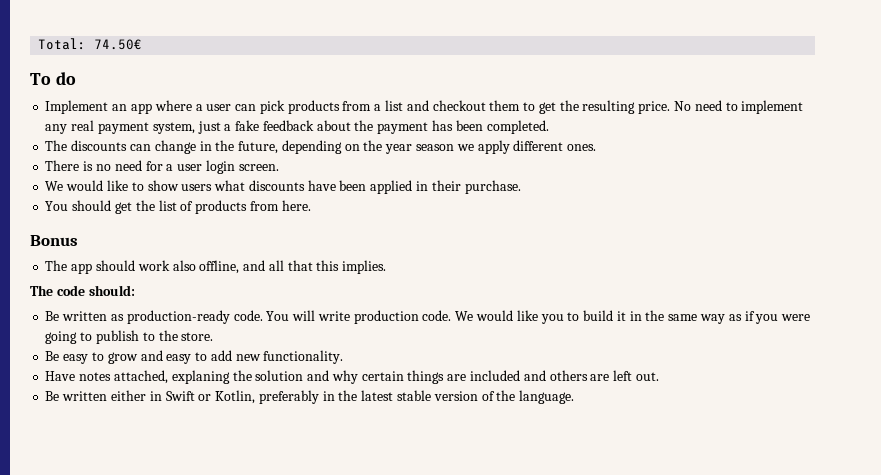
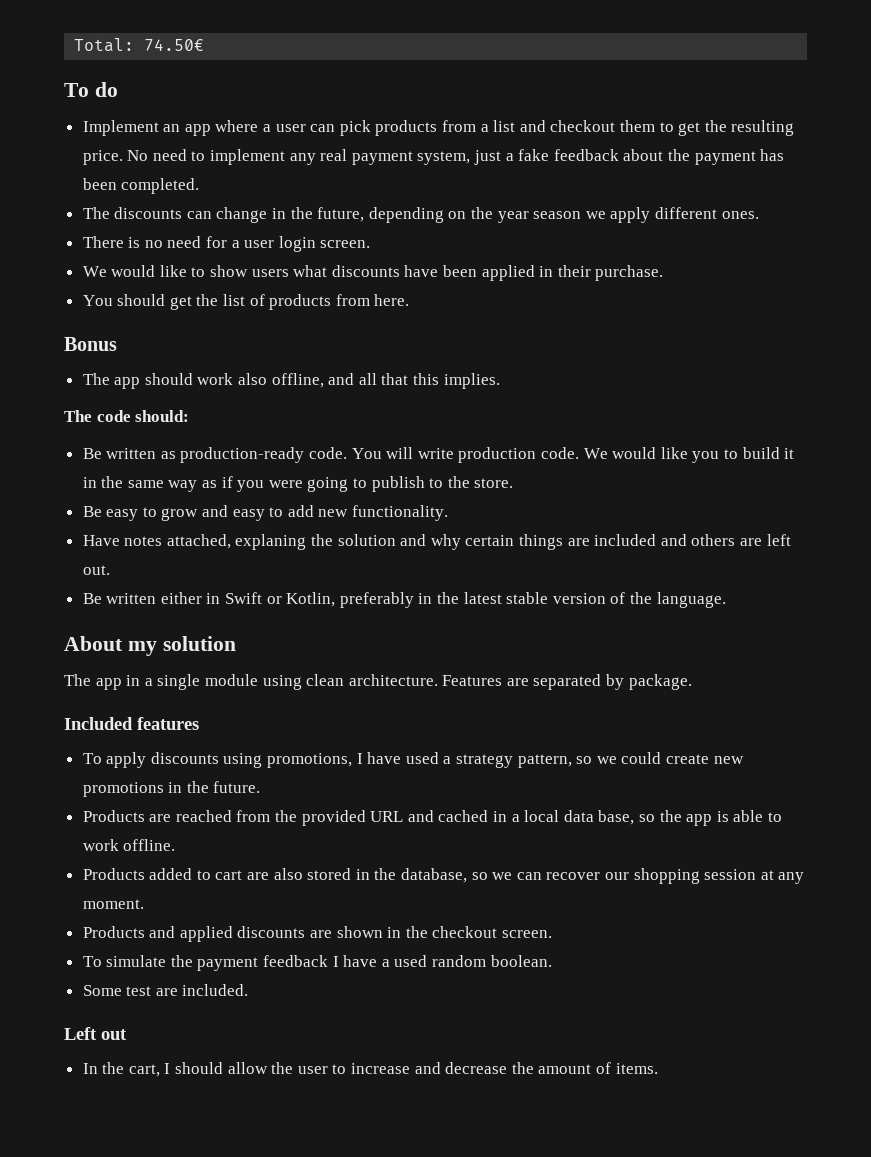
(575, 397) none -> [64,636,236,656] [64,674,692,690] [64,717,199,730] [82,752,744,768] [82,781,261,797] [82,810,782,826] [82,839,176,851] [82,868,805,884] [82,899,144,909] [82,926,553,942] [82,955,552,971] [82,984,249,996] [64,1027,127,1040] [82,1062,658,1077] // About my solution // The app in a single module using clean architecture. Features are separated by package. // Included features // To apply discounts using promotions, I have used a strategy pattern, so we could create new promotions in the future. // Products are reached from the provided URL and cached in a local data base, so the app is able to work offline. // Products added to cart are also stored in the database, so we can recover our shopping session at any moment. // Products and applied discounts are shown in the checkout screen. // To simulate the payment feedback I have a used random boolean. // Some test are included. // Left out // In the cart, I should allow the user to increase and decrease the amount of items.

